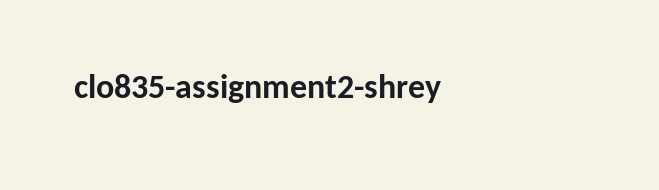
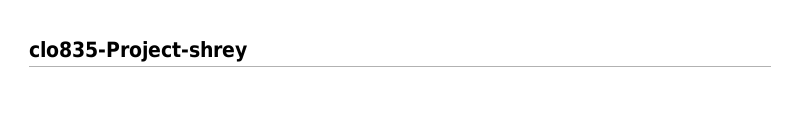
[74,74,441,103] clo835-assignment2-shrey -> [29,41,247,62] clo835-Project-shrey

